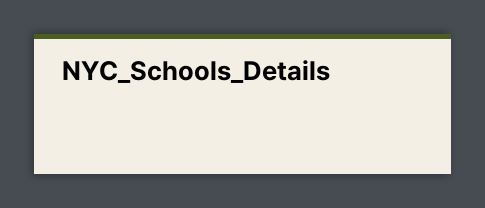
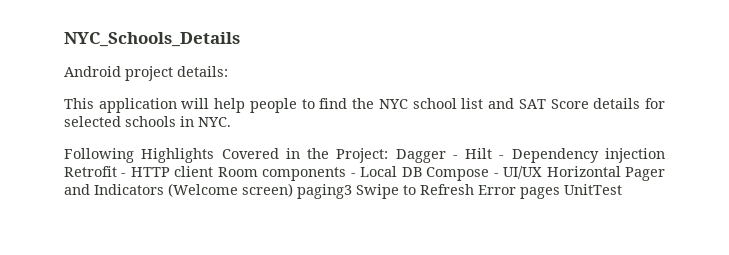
(330, 71) none -> [64,66,228,81] [64,98,666,113] [64,116,231,127] [64,148,665,163] [64,166,665,181] [64,183,622,199] // Android project details: // This application will help people to find the NYC school list and SAT Score details for selected schools in NYC. // Following Highlights Covered in the Project: Dagger - Hilt - Dependency injection Retrofit - HTTP client Room components - Local DB Compose - UI/UX Horizontal Pager and Indicators (Welcome screen) paging3 Swipe to Refresh Error pages UnitTest

